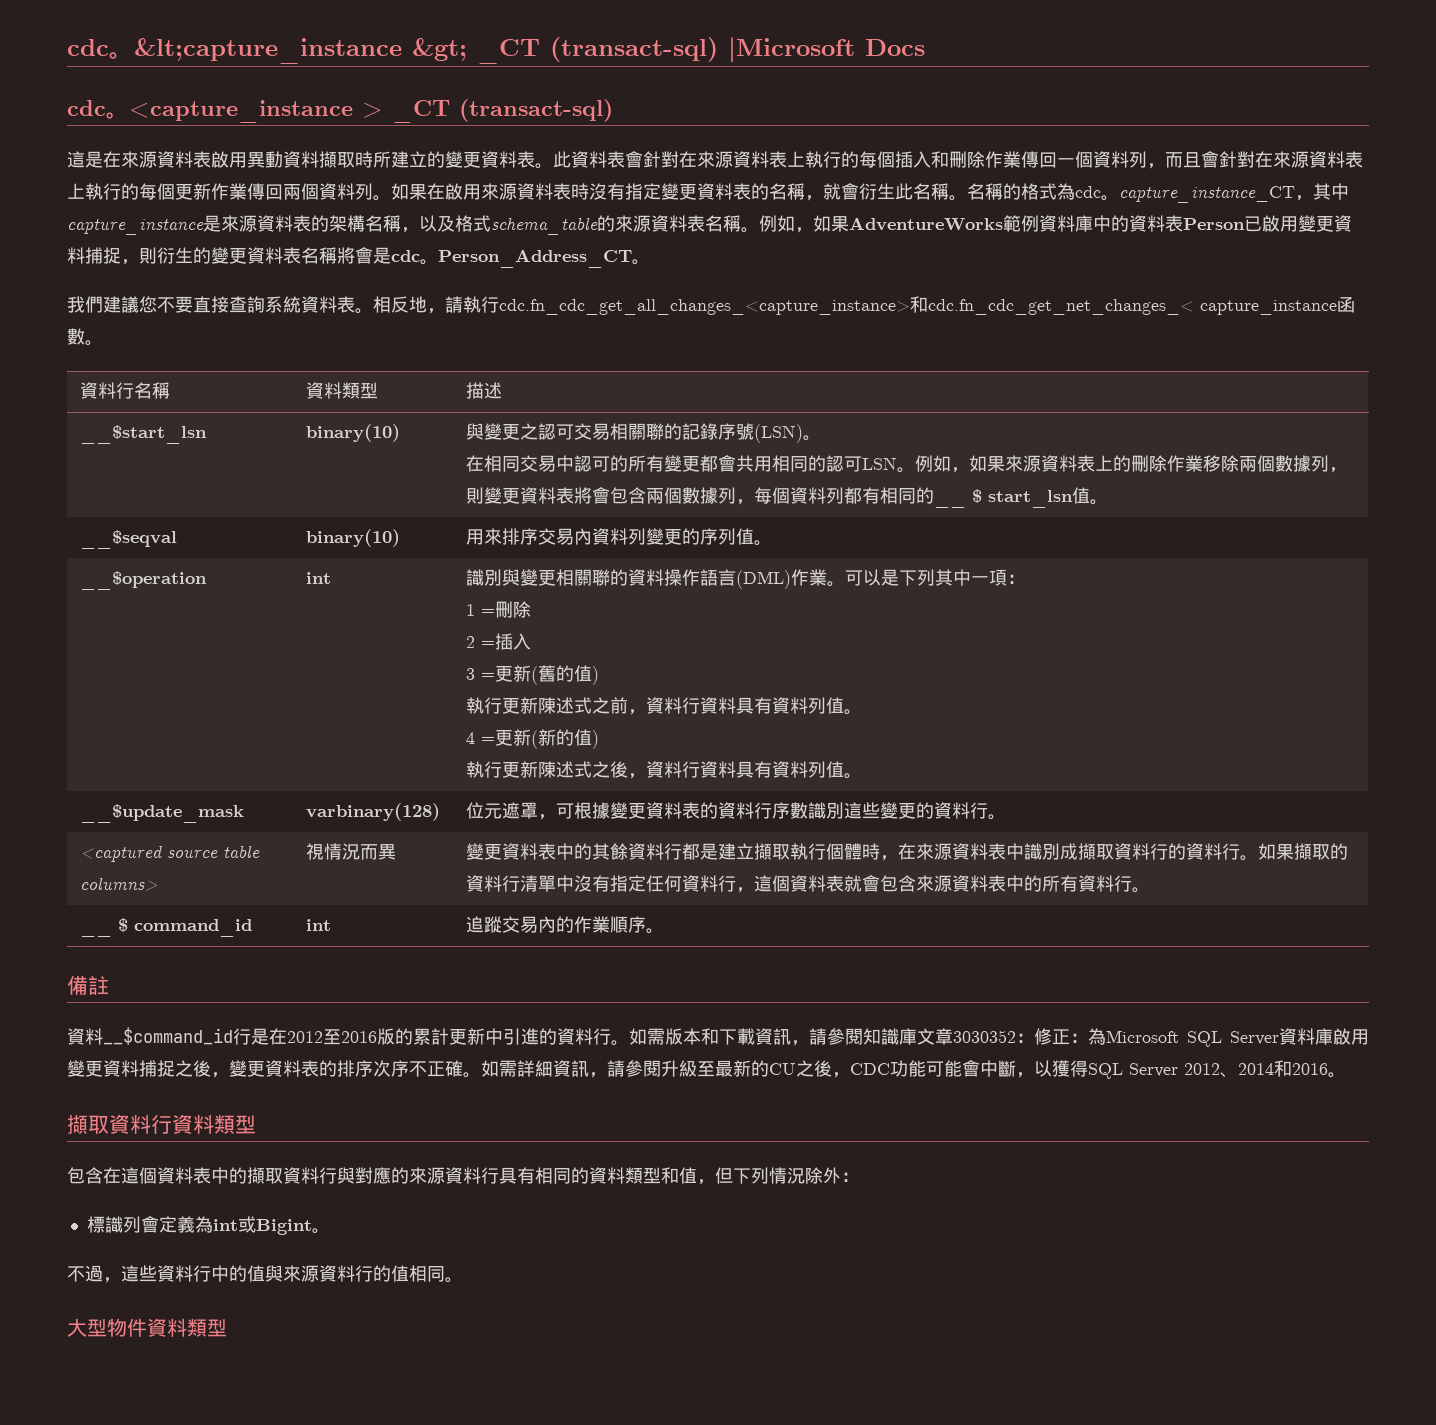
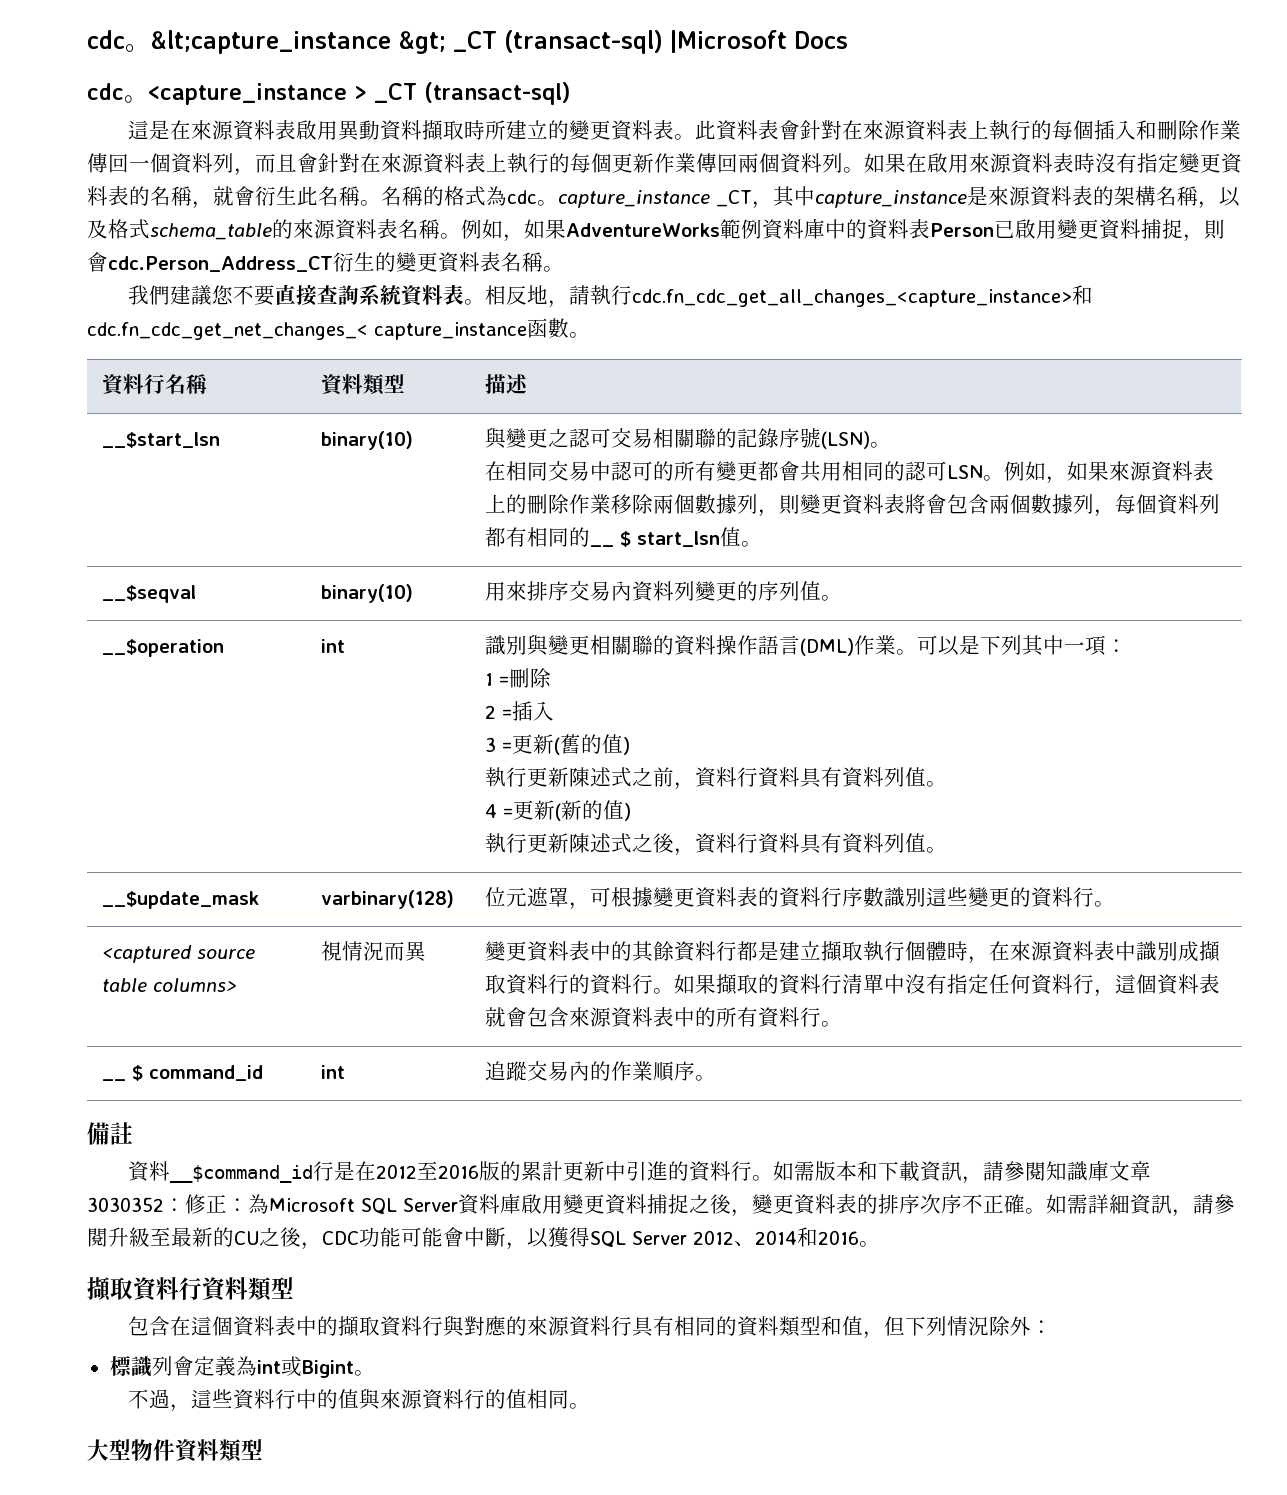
[1119,186,1295,203] capture_instance_CT -> [558,190,752,208] capture_instance _CT
(157, 255) none -> [87,252,333,272] 會cdc.Person_Address_CT
[337,247,632,268] 將會是cdc。Person_Address_CT -> (543, 262) none

